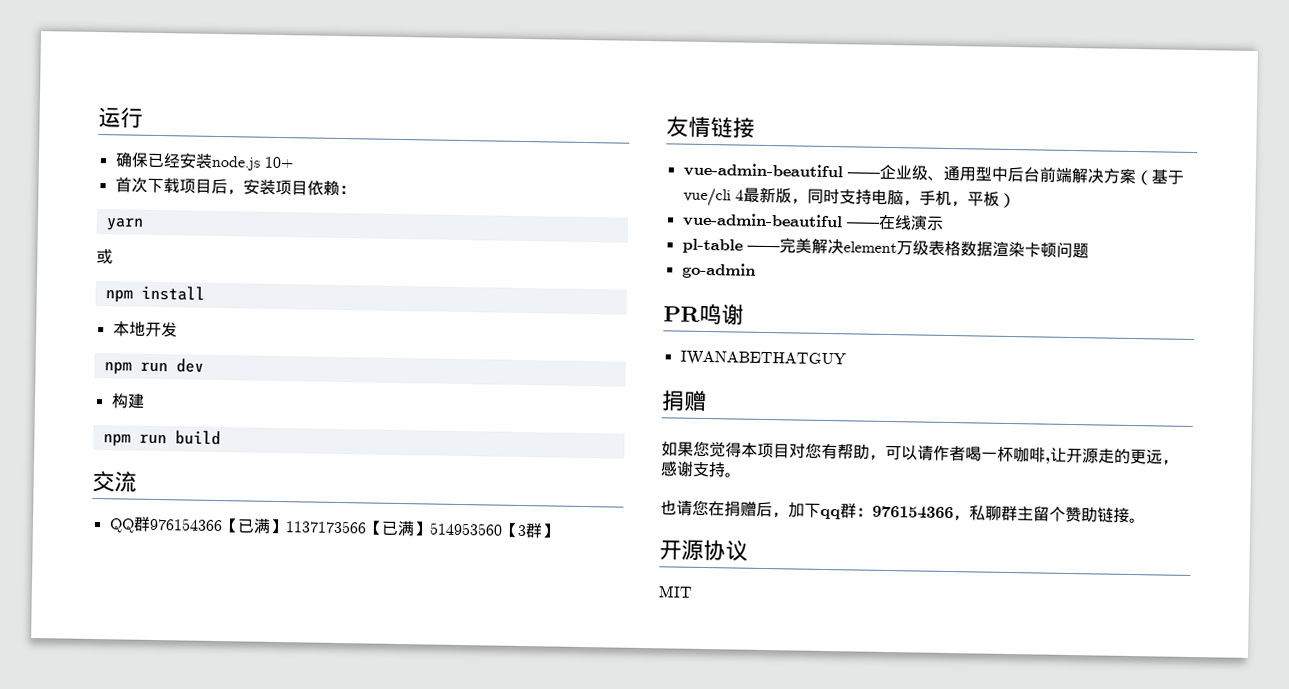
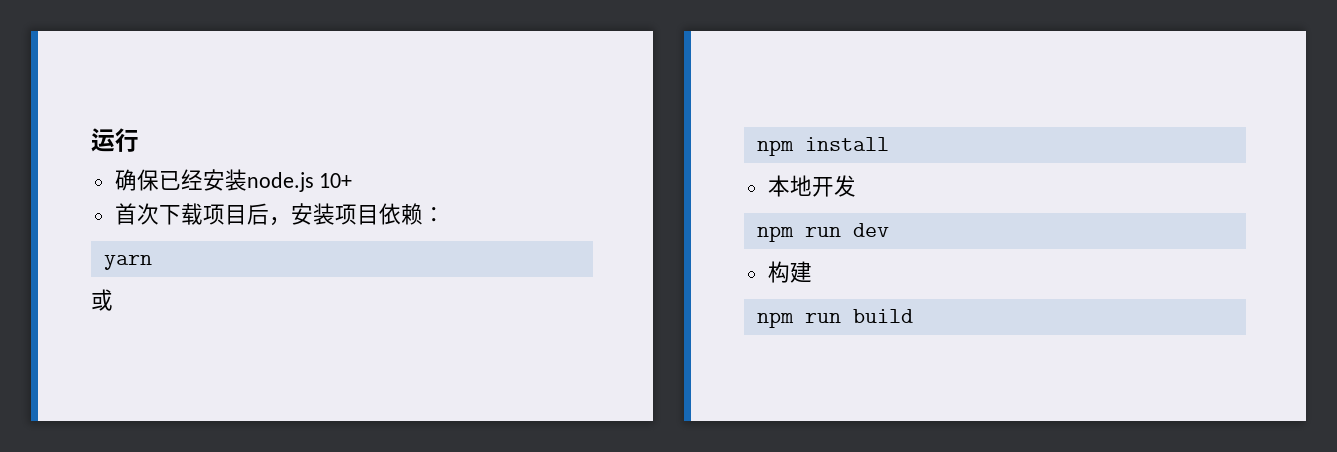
[92,470,137,493] [108,516,559,539] [666,116,755,138] [682,162,1184,186] [682,186,1016,209] [681,212,944,231] [681,237,1089,259] [681,262,756,279] [663,303,744,326] [679,350,846,368] [661,390,707,412] [661,440,1179,465] [660,460,741,478] [660,499,1146,524] [659,539,748,562] [658,585,693,598] // 交流 // QQ群976154366【已满】1137173566【已满】514953560【3群】 // 友情链接 // vue-admin-beautiful ——企业级、通用型中后台前端解决方案（基于vue/cli 4最新版，同时支持电脑，手机，平板） // vue-admin-beautiful ——在线演示 // pl-table ——完美解决element万级表格数据渲染卡顿问题 // go-admin // PR鸣谢 // IWANABETHATGUY // 捐赠 // 如果您觉得本项目对您有帮助，可以请作者喝一杯咖啡,让开源走的更远，感谢支持。 // 也请您在捐赠后，加下qq群：976154366，私聊群主留个赞助链接。 // 开源协议 // MIT -> (913, 316) none

